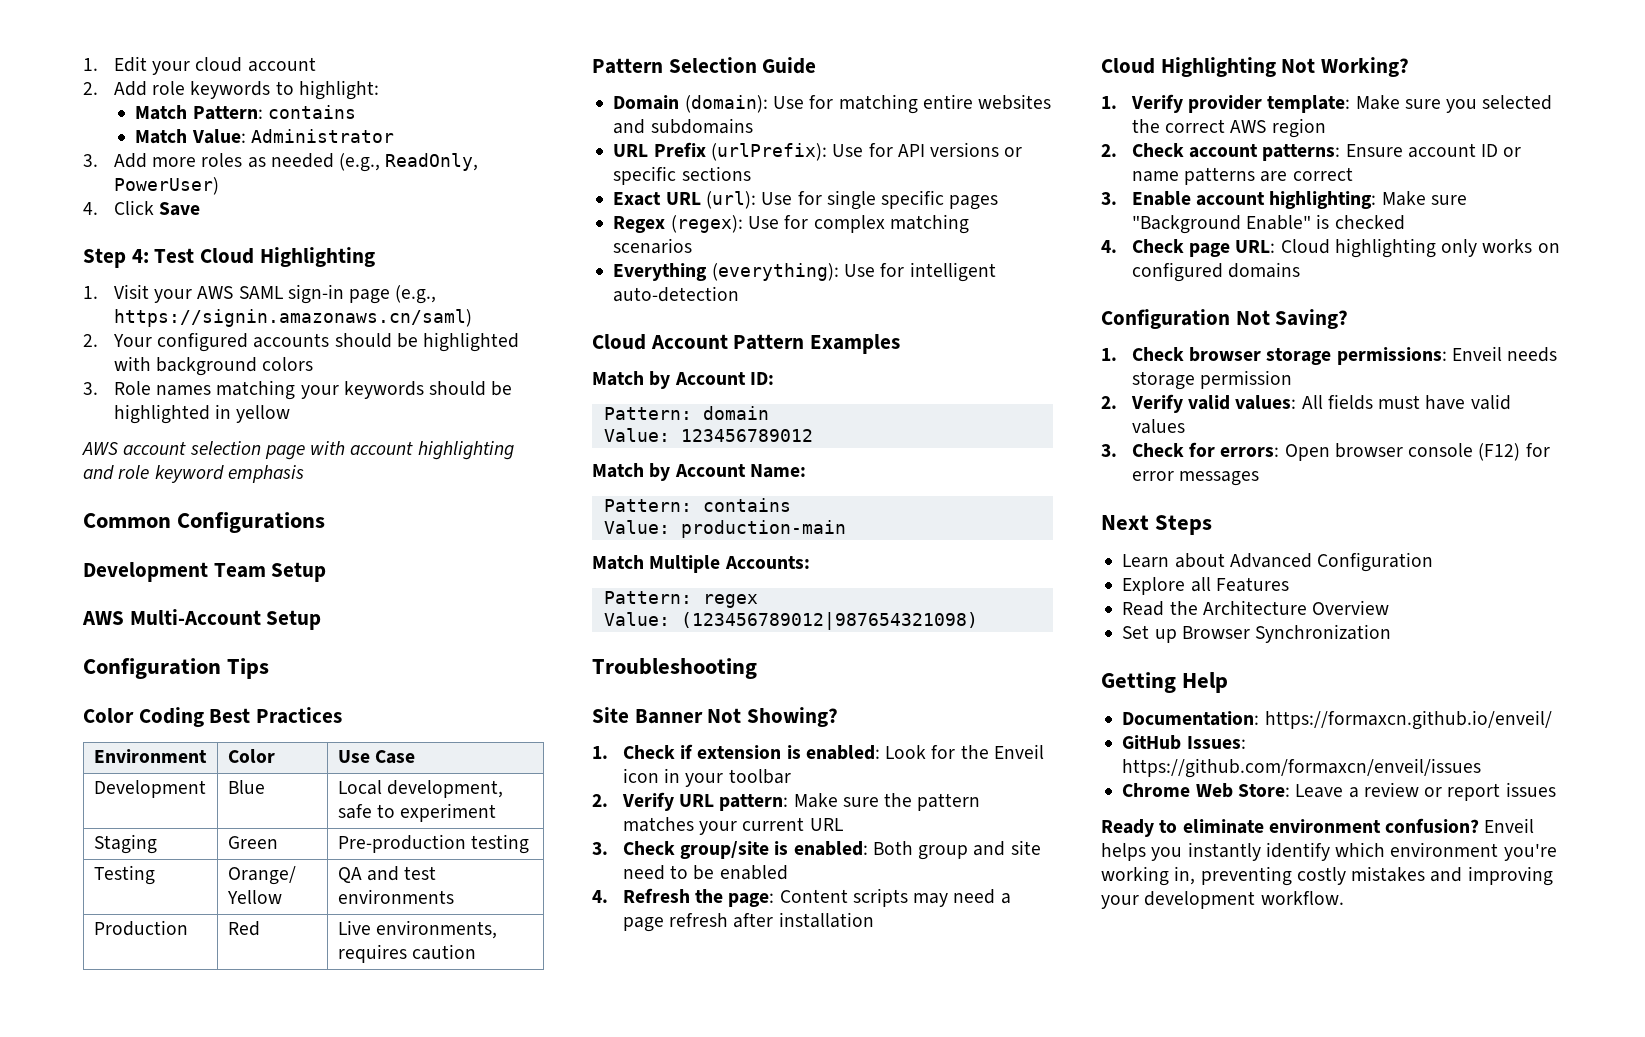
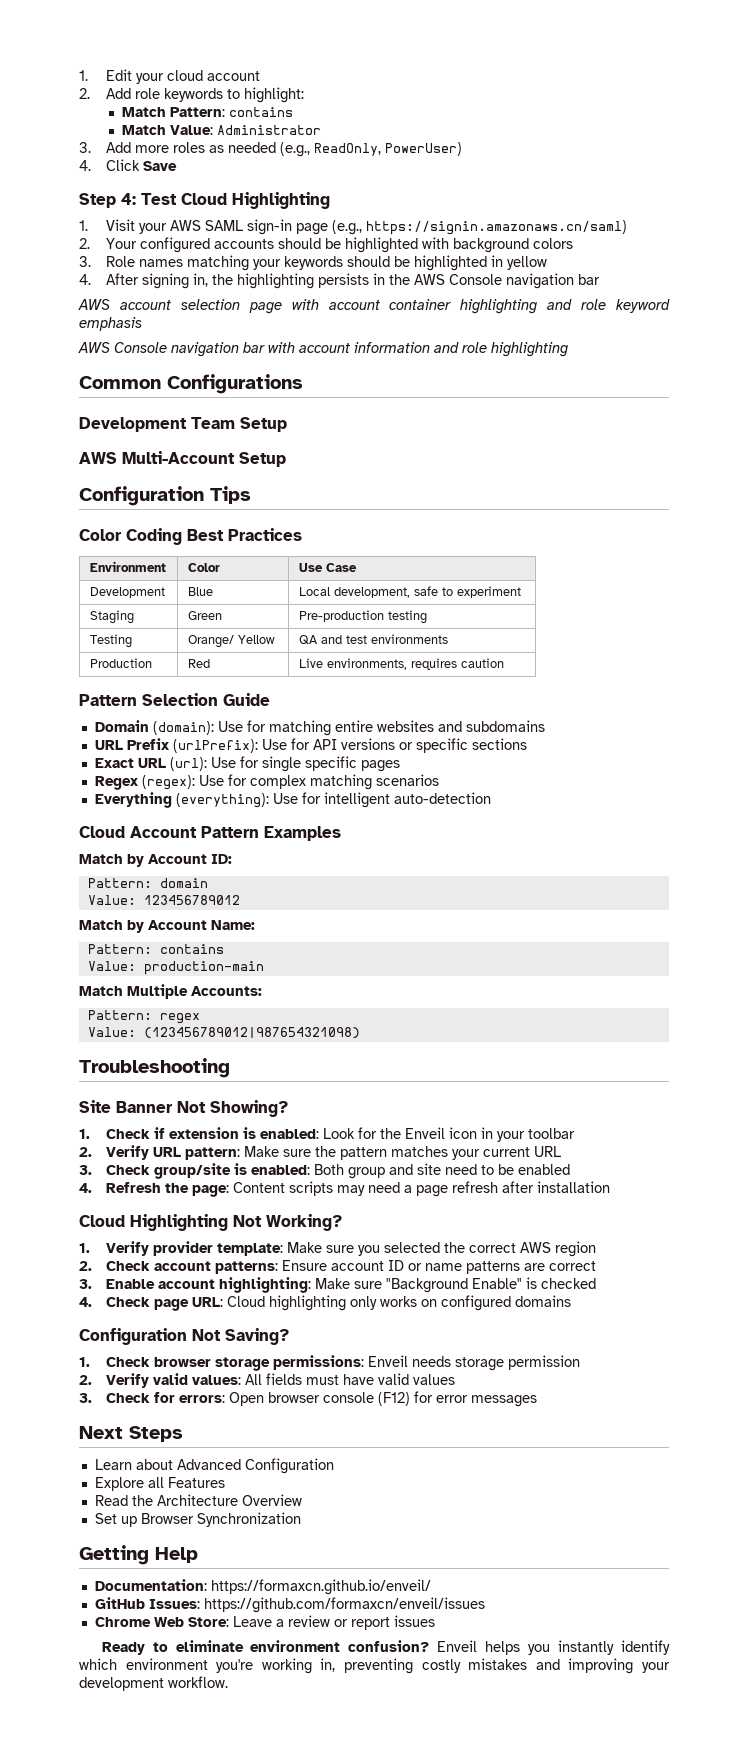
(291, 414) none -> [79,273,600,289] // 4. After signing in, the highlighting persists in the AWS Console navigation bar
(414, 448) none -> [389,299,452,310] container
(304, 474) none -> [78,342,568,357] // AWS Console navigation bar with account information and role highlighting

